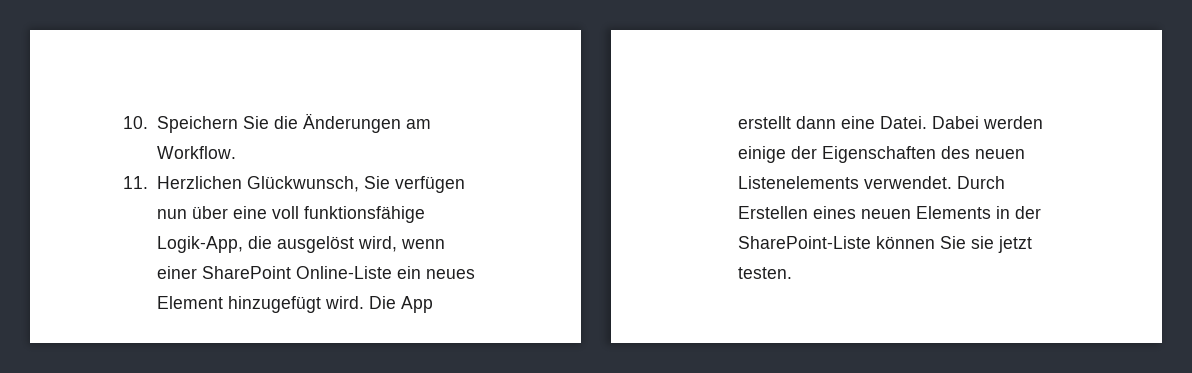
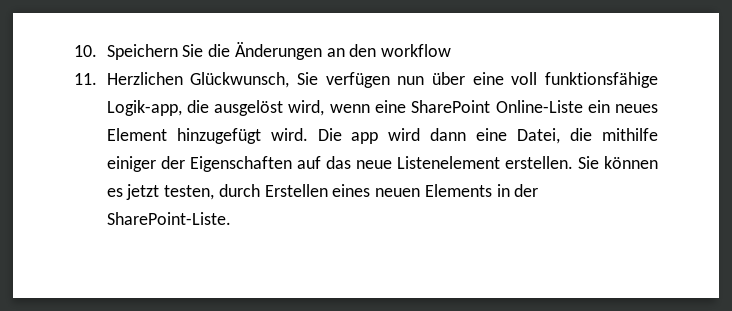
[405,119,431,129] [156,146,236,159] am Workflow. -> [326,44,452,57] an den workflow
[156,236,243,253] Logik-App, -> [106,100,182,116] Logik-app,
[156,266,197,279] einer -> [374,100,406,113] eine
[400,296,433,313] [737,116,1043,129] [737,146,1025,163] [737,176,1005,189] App erstellt dann eine Datei. Dabei werden einige der Eigenschaften des neuen Listenelements verwendet. Durch -> [351,128,658,144] [106,156,659,172] [106,184,260,200] app wird dann eine Datei, die mithilfe einiger der Eigenschaften auf das neue Listenelement erstellen. Sie können es jetzt testen, durch
[737,236,1032,253] [737,267,792,279] SharePoint-Liste können Sie sie jetzt testen. -> [106,212,231,225] SharePoint-Liste.

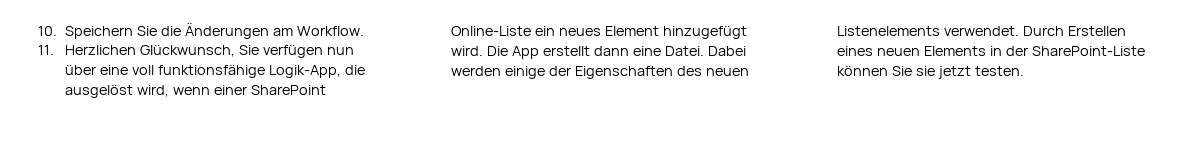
[326,44,452,57] an den workflow -> [272,26,364,36] am Workflow.
[106,100,182,116] Logik-app, -> [268,65,341,78] Logik-App,
[374,100,406,113] eine -> [213,85,247,95] einer
[351,128,658,144] [106,156,659,172] [106,184,260,200] app wird dann eine Datei, die mithilfe einiger der Eigenschaften auf das neue Listenelement erstellen. Sie können es jetzt testen, durch -> [511,46,746,59] [451,66,749,79] [837,26,1064,36] App erstellt dann eine Datei. Dabei werden einige der Eigenschaften des neuen Listenelements verwendet. Durch
[106,212,231,225] SharePoint-Liste. -> [1031,46,1145,56] [837,66,1024,79] SharePoint-Liste können Sie sie jetzt testen.

